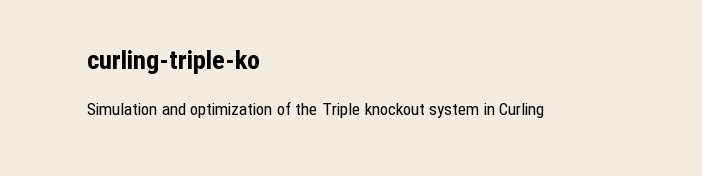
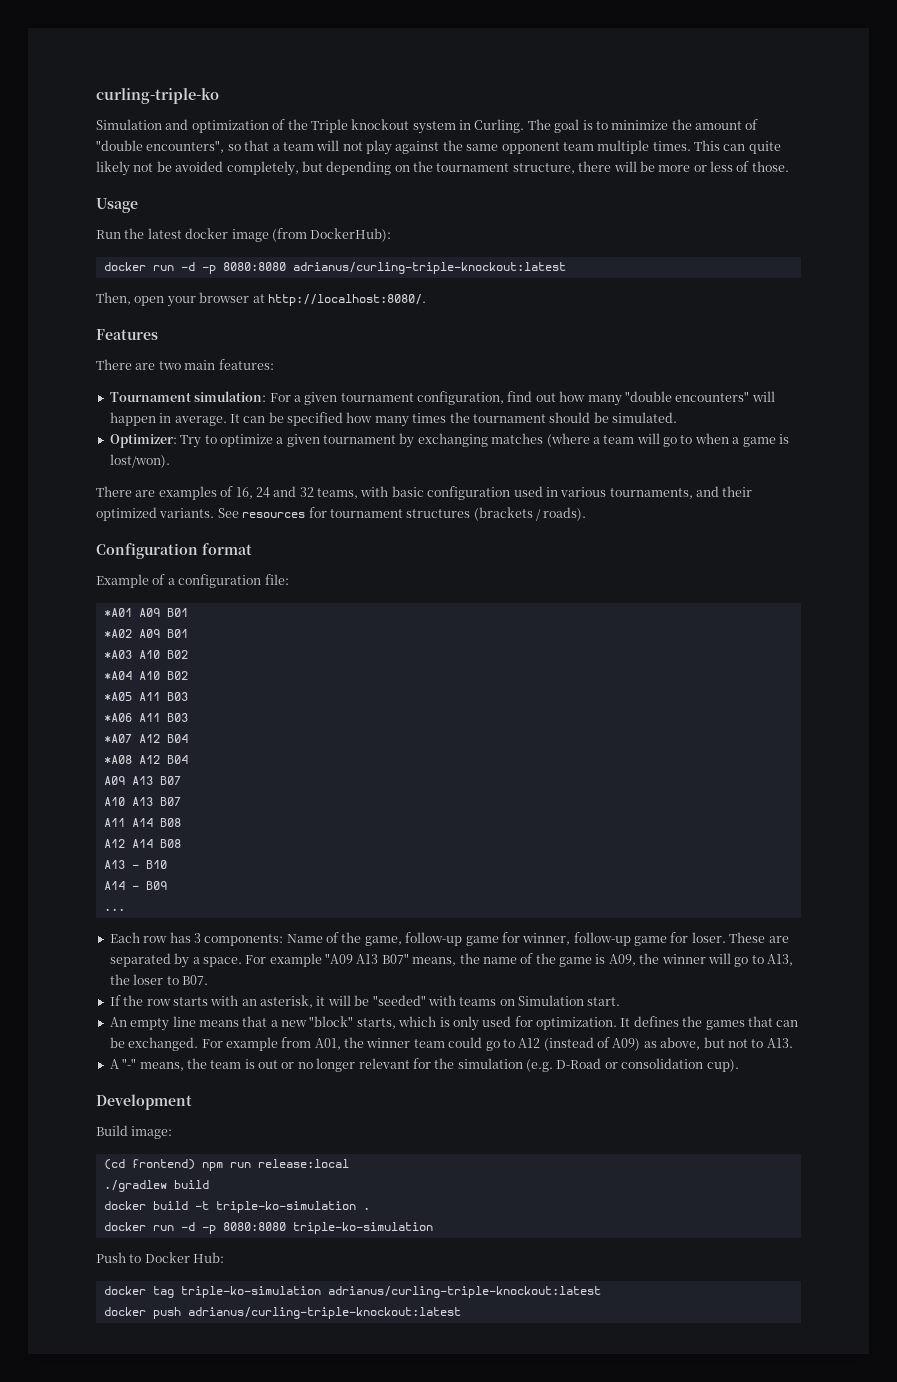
[499,103,545,118] Curling -> [474,119,759,133] [96,140,781,155] [96,161,789,176] [96,198,138,213] [96,228,392,242] [103,262,566,274] [96,292,426,307] [96,329,158,340] [96,359,274,370] [109,391,775,406] [109,412,677,427] [109,433,789,448] [109,454,170,468] [96,486,753,500] [96,507,587,521] [96,543,252,559] [96,574,289,588] [103,608,188,617] [103,629,188,638] [103,650,188,659] [103,671,188,680] [103,692,188,701] [103,713,188,722] [103,734,188,743] [103,755,188,764] [103,776,181,785] [103,797,181,806] [103,818,181,827] [103,839,181,848] [103,860,167,869] [103,881,167,890] [103,908,125,911] [109,932,789,946] [109,953,793,968] [109,974,208,985] [109,995,621,1008] [109,1016,799,1031] [109,1037,793,1051] [109,1058,739,1072] [96,1094,192,1110] [96,1125,173,1139] [103,1159,349,1171] [103,1180,209,1192] [103,1201,370,1213] [103,1222,433,1234] [96,1252,225,1263] [103,1286,601,1298] [103,1307,461,1319] Curling. The goal is to minimize the amount of "double encounters", so that a team will not play against the same opponent team multiple times. This can quite likely not be avoided completely, but depending on the tournament structure, there will be more or less of those. // Usage // Run the latest docker image (from DockerHub): // docker run -d -p 8080:8080 adrianus/curling-triple-knockout:latest // Then, open your browser at http://localhost:8080/. // Features // There are two main features: // Tournament simulation: For a given tournament configuration, find out how many "double encounters" will happen in average. It can be specified how many times the tournament should be simulated. // Optimizer: Try to optimize a given tournament by exchanging matches (where a team will go to when a game is lost/won). // There are examples of 16, 24 and 32 teams, with basic configuration used in various tournaments, and their optimized variants. See resources for tournament structures (brackets / roads). // Configuration format // Example of a configuration file: // *A01 A09 B01 // *A02 A09 B01 // *A03 A10 B02 // *A04 A10 B02 // *A05 A11 B03 // *A06 A11 B03 // *A07 A12 B04 // *A08 A12 B04 // A09 A13 B07 // A10 A13 B07 // A11 A14 B08 // A12 A14 B08 // A13 - B10 // A14 - B09 // ... // Each row has 3 components: Name of the game, follow-up game for winner, follow-up game for loser. These are separated by a space. For example "A09 A13 B07" means, the name of the game is A09, the winner will go to A13, the loser to B07. // If the row starts with an asterisk, it will be "seeded" with teams on Simulation start. // An empty line means that a new "block" starts, which is only used for optimization. It defines the games that can be exchanged. For example from A01, the winner team could go to A12 (instead of A09) as above, but not to A13. // A "-" means, the team is out or no longer relevant for the simulation (e.g. D-Road or consolidation cup). // Development // Build image: // (cd frontend) npm run release:local // ./gradlew build // docker build -t triple-ko-simulation . // docker run -d -p 8080:8080 triple-ko-simulation // Push to Docker Hub: // docker tag triple-ko-simulation adrianus/curling-triple-knockout:latest // docker push adrianus/curling-triple-knockout:latest

